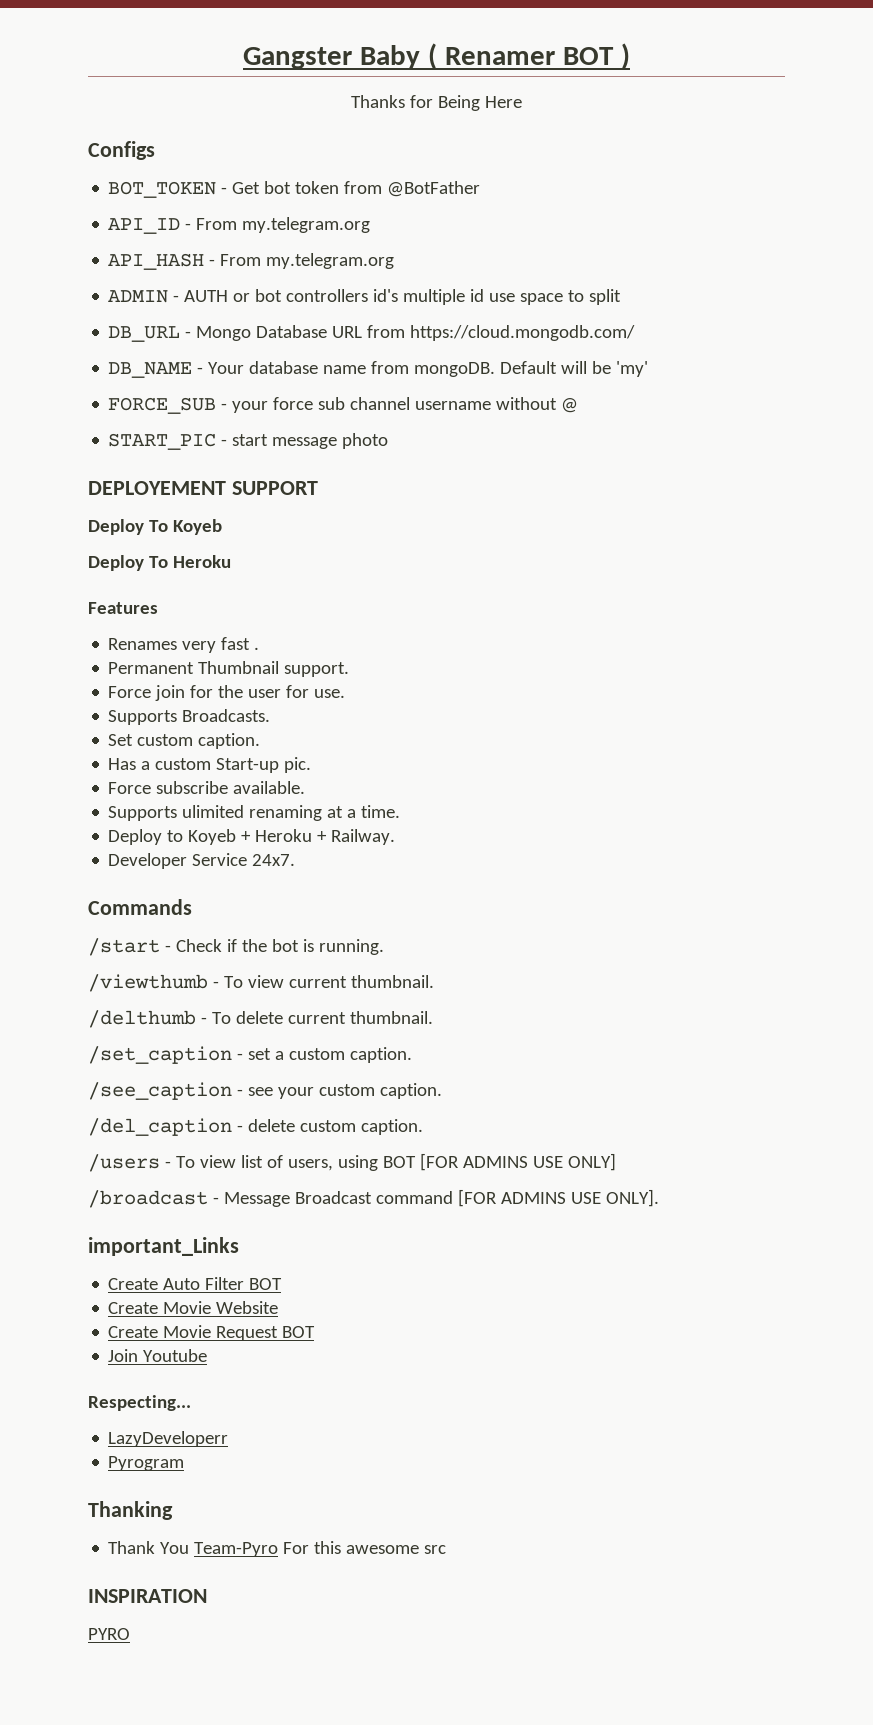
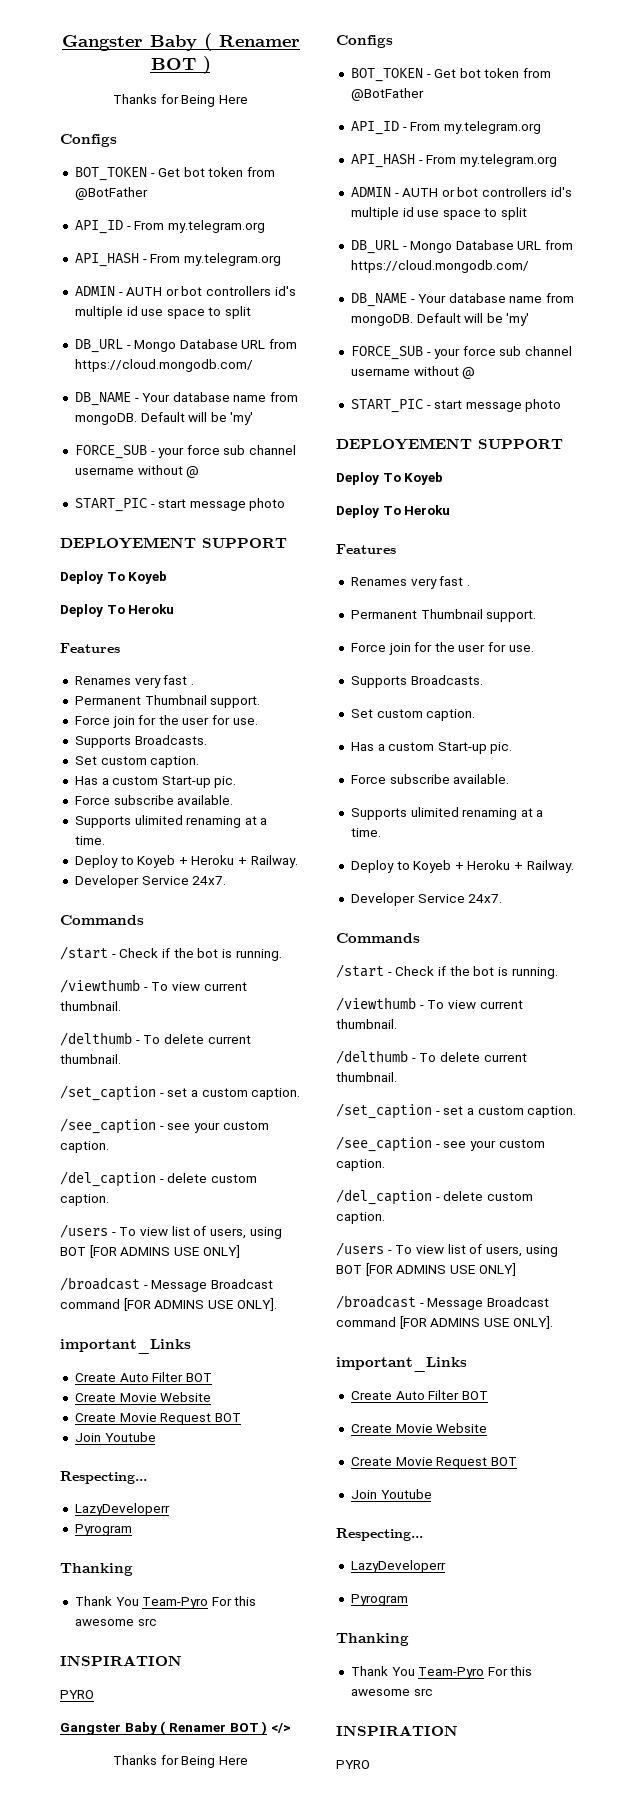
(130, 1634) none -> [60,1721,291,1735] [113,1755,248,1768] [336,35,393,48] [350,68,552,82] [350,88,424,101] [350,121,541,135] [350,154,557,168] [350,187,572,197] [350,207,528,220] [350,240,574,254] [350,260,529,273] [350,293,575,307] [350,313,530,326] [350,346,573,360] [350,366,476,379] [350,399,562,413] [336,438,563,450] [336,472,444,485] [336,505,451,518] [336,544,396,554] [350,576,470,589] [350,609,537,622] [350,642,534,655] [350,675,483,688] [350,709,476,721] [350,742,513,754] [350,774,510,784] [350,807,544,820] [350,828,381,837] [350,860,574,873] [350,893,503,906] [336,933,420,943] [336,964,558,979] [336,997,523,1011] [336,1019,397,1029] [336,1050,527,1064] [336,1072,397,1082] [336,1103,577,1119] [336,1136,545,1152] [336,1159,385,1171] [336,1189,533,1205] [336,1212,385,1224] [336,1242,558,1257] [336,1263,516,1276] [336,1295,549,1310] [336,1316,553,1329] [336,1357,467,1372] [350,1390,488,1400] [350,1423,488,1433] [350,1457,517,1469] [350,1489,432,1499] [336,1528,423,1541] [350,1560,446,1573] [350,1594,408,1606] [336,1633,409,1646] [350,1666,533,1679] [350,1688,433,1696] [336,1725,458,1736] [336,1760,370,1769] // Gangster Baby ( Renamer BOT ) </> // Thanks for Being Here // Configs // BOT_TOKEN - Get bot token from @BotFather // API_ID - From my.telegram.org // API_HASH - From my.telegram.org // ADMIN - AUTH or bot controllers id's multiple id use space to split // DB_URL - Mongo Database URL from https://cloud.mongodb.com/ // DB_NAME - Your database name from mongoDB. Default will be 'my' // FORCE_SUB - your force sub channel username without @ // START_PIC - start message photo // DEPLOYEMENT SUPPORT // Deploy To Koyeb // Deploy To Heroku // Features // Renames very fast . // Permanent Thumbnail support. // Force join for the user for use. // Supports Broadcasts. // Set custom caption. // Has a custom Start-up pic. // Force subscribe available. // Supports ulimited renaming at a time. // Deploy to Koyeb + Heroku + Railway. // Developer Service 24x7. // Commands // /start - Check if the bot is running. // /viewthumb - To view current thumbnail. // /delthumb - To delete current thumbnail. // /set_caption - set a custom caption. // /see_caption - see your custom caption. // /del_caption - delete custom caption. // /users - To view list of users, using BOT [FOR ADMINS USE ONLY] // /broadcast - Message Broadcast command [FOR ADMINS USE ONLY]. // important_Links // Create Auto Filter BOT // Create Movie Website // Create Movie Request BOT // Join Youtube // Respecting... // LazyDeveloperr // Pyrogram // Thanking // Thank You Team-Pyro For this awesome src // INSPIRATION // PYRO

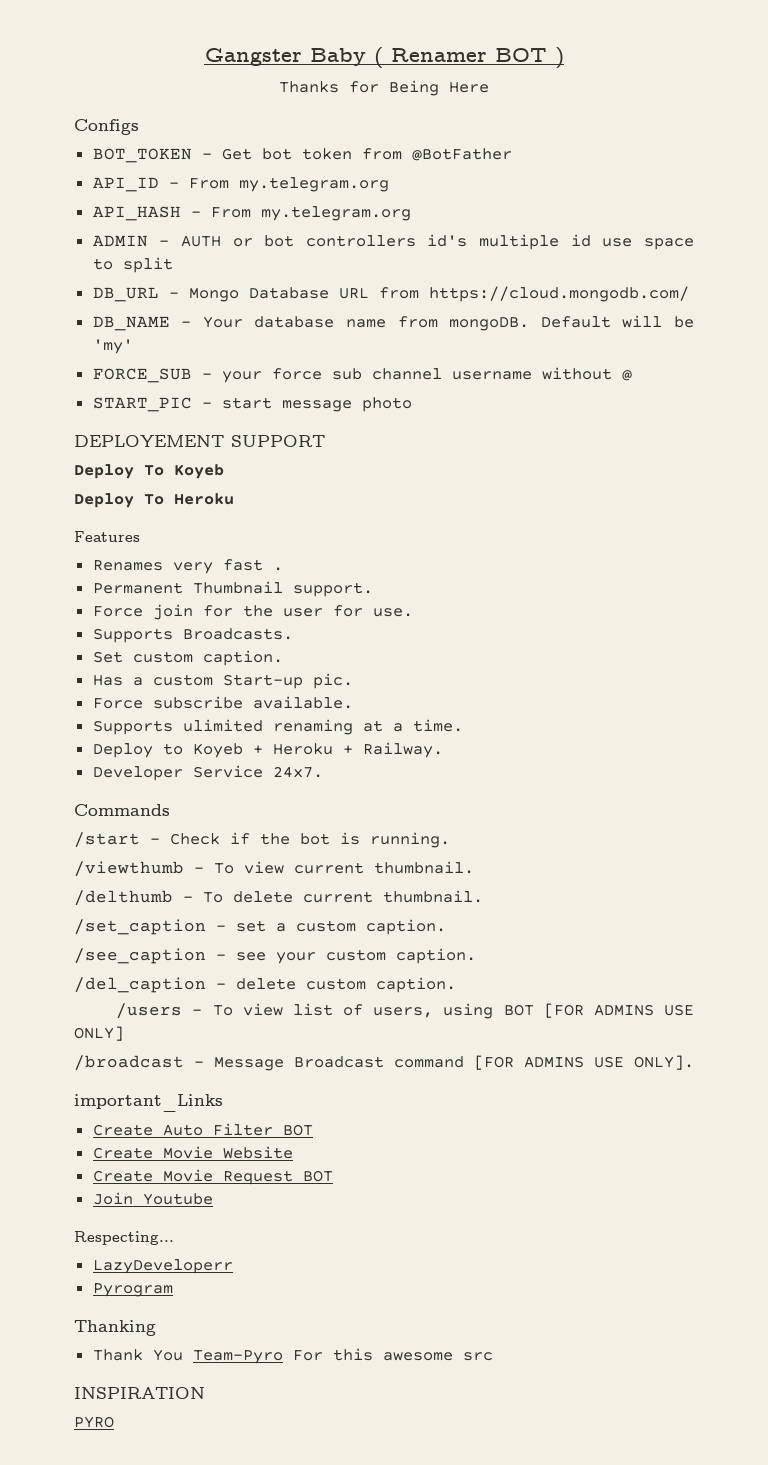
[60,1721,291,1735] [113,1755,248,1768] [336,35,393,48] [350,68,552,82] [350,88,424,101] [350,121,541,135] [350,154,557,168] [350,187,572,197] [350,207,528,220] [350,240,574,254] [350,260,529,273] [350,293,575,307] [350,313,530,326] [350,346,573,360] [350,366,476,379] [350,399,562,413] [336,438,563,450] [336,472,444,485] [336,505,451,518] [336,544,396,554] [350,576,470,589] [350,609,537,622] [350,642,534,655] [350,675,483,688] [350,709,476,721] [350,742,513,754] [350,774,510,784] [350,807,544,820] [350,828,381,837] [350,860,574,873] [350,893,503,906] [336,933,420,943] [336,964,558,979] [336,997,523,1011] [336,1019,397,1029] [336,1050,527,1064] [336,1072,397,1082] [336,1103,577,1119] [336,1136,545,1152] [336,1159,385,1171] [336,1189,533,1205] [336,1212,385,1224] [336,1242,558,1257] [336,1263,516,1276] [336,1295,549,1310] [336,1316,553,1329] [336,1357,467,1372] [350,1390,488,1400] [350,1423,488,1433] [350,1457,517,1469] [350,1489,432,1499] [336,1528,423,1541] [350,1560,446,1573] [350,1594,408,1606] [336,1633,409,1646] [350,1666,533,1679] [350,1688,433,1696] [336,1725,458,1736] [336,1760,370,1769] // Gangster Baby ( Renamer BOT ) </> // Thanks for Being Here // Configs // BOT_TOKEN - Get bot token from @BotFather // API_ID - From my.telegram.org // API_HASH - From my.telegram.org // ADMIN - AUTH or bot controllers id's multiple id use space to split // DB_URL - Mongo Database URL from https://cloud.mongodb.com/ // DB_NAME - Your database name from mongoDB. Default will be 'my' // FORCE_SUB - your force sub channel username without @ // START_PIC - start message photo // DEPLOYEMENT SUPPORT // Deploy To Koyeb // Deploy To Heroku // Features // Renames very fast . // Permanent Thumbnail support. // Force join for the user for use. // Supports Broadcasts. // Set custom caption. // Has a custom Start-up pic. // Force subscribe available. // Supports ulimited renaming at a time. // Deploy to Koyeb + Heroku + Railway. // Developer Service 24x7. // Commands // /start - Check if the bot is running. // /viewthumb - To view current thumbnail. // /delthumb - To delete current thumbnail. // /set_caption - set a custom caption. // /see_caption - see your custom caption. // /del_caption - delete custom caption. // /users - To view list of users, using BOT [FOR ADMINS USE ONLY] // /broadcast - Message Broadcast command [FOR ADMINS USE ONLY]. // important_Links // Create Auto Filter BOT // Create Movie Website // Create Movie Request BOT // Join Youtube // Respecting... // LazyDeveloperr // Pyrogram // Thanking // Thank You Team-Pyro For this awesome src // INSPIRATION // PYRO -> (114, 1422) none

